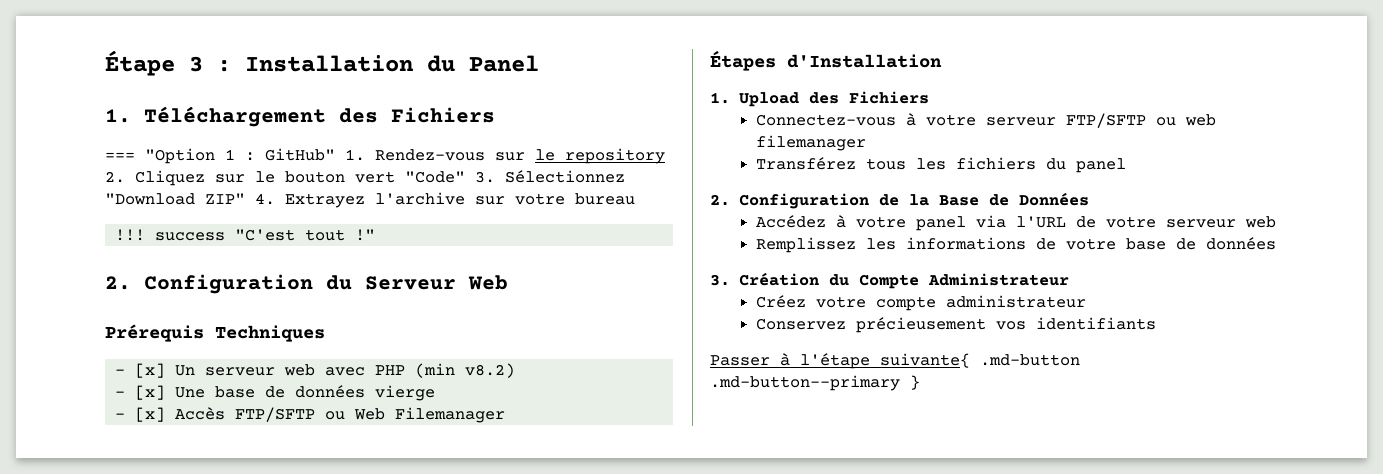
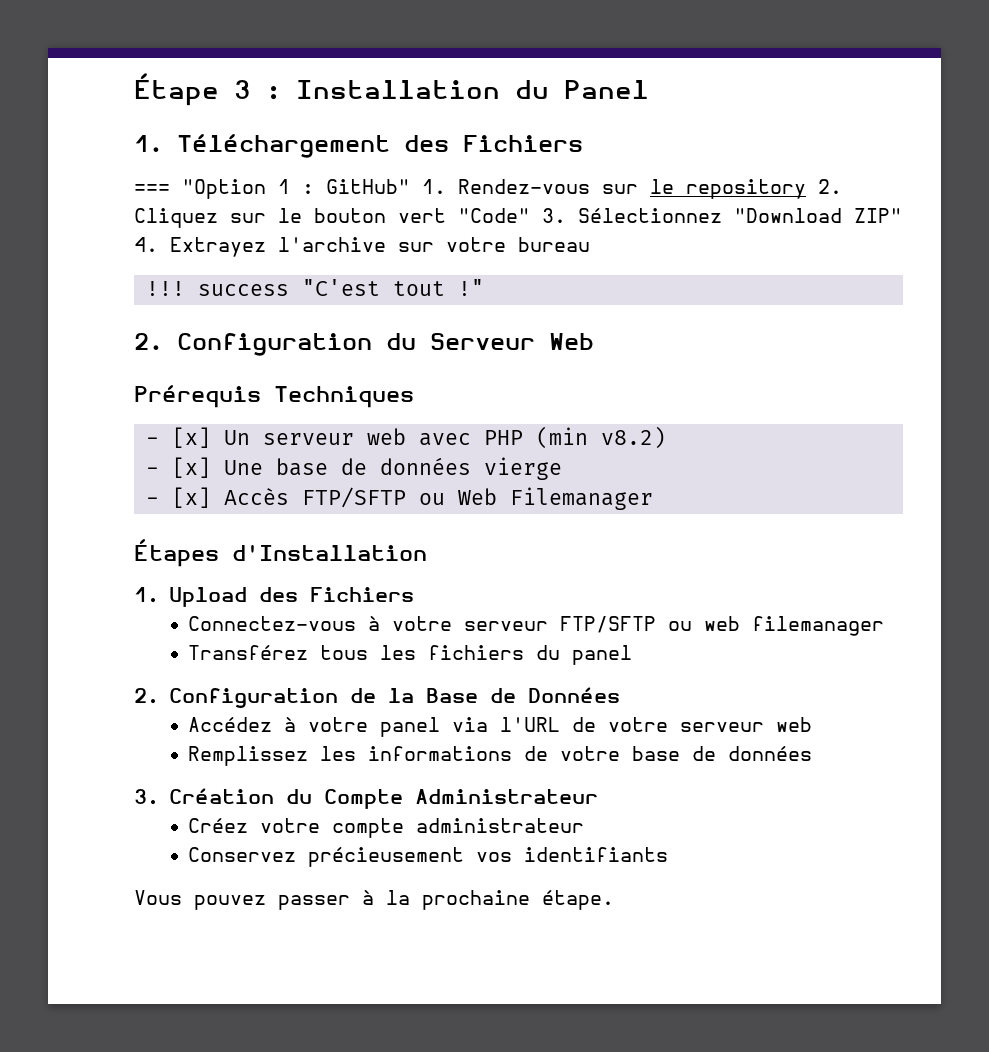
[710,353,1080,369] [710,375,920,391] Passer à l'étape suivante{ .md-button .md-button--primary } -> [134,890,614,910] Vous pouvez passer à la prochaine étape.

